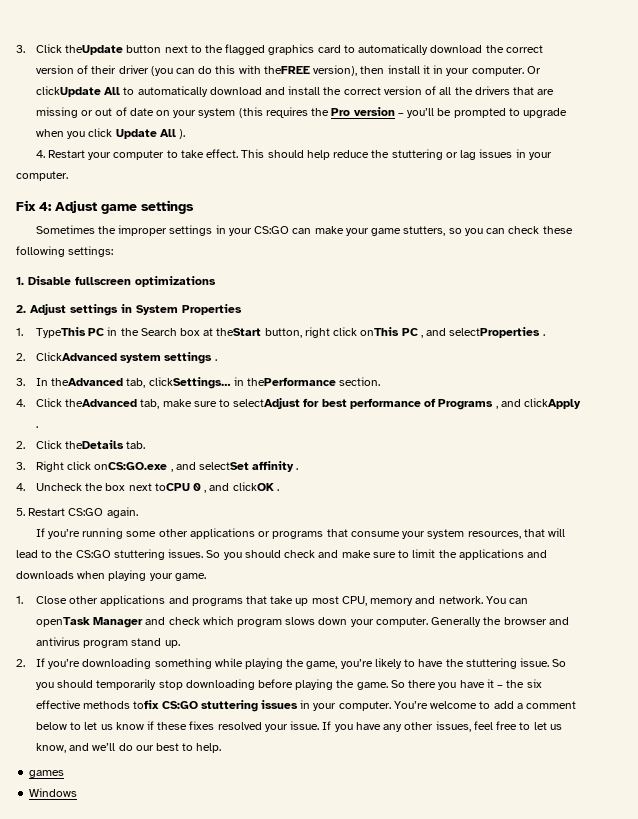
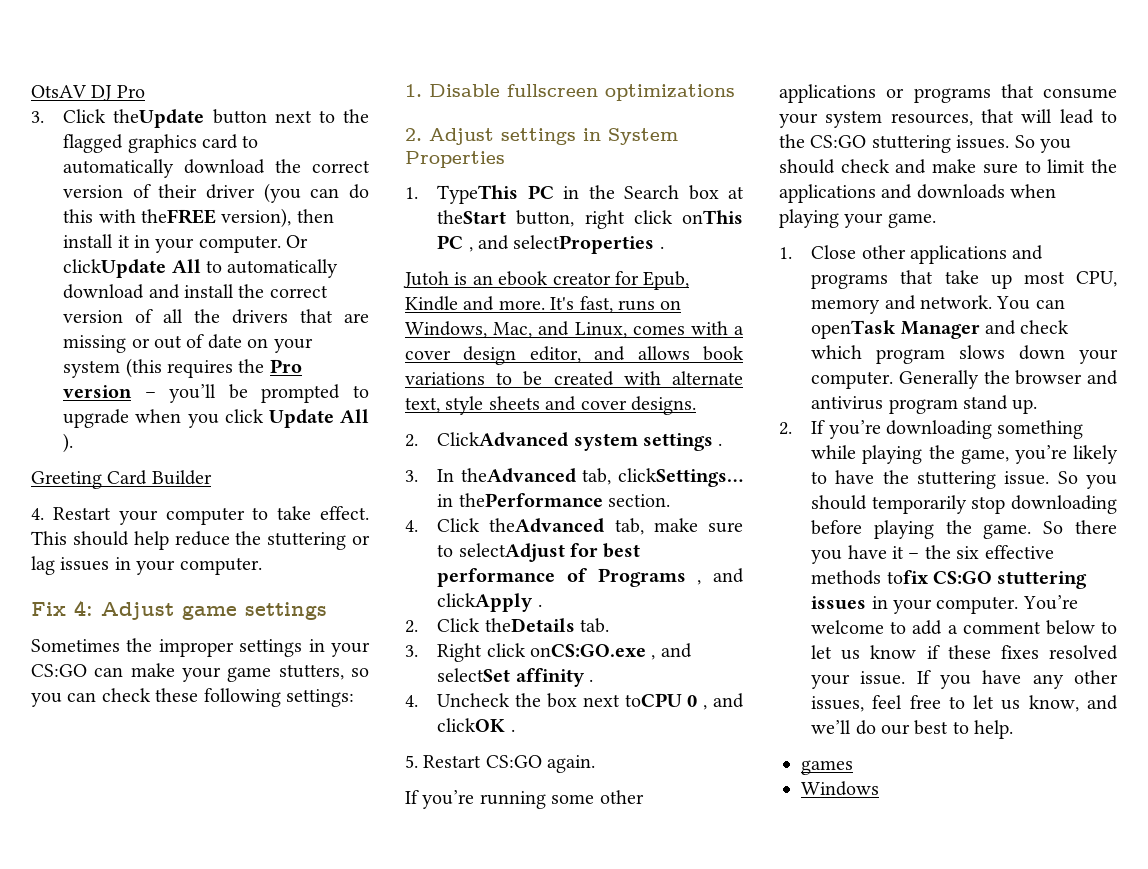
(16, 49) none -> [31,85,145,101] OtsAV DJ Pro //
(185, 134) none -> [31,470,212,489] // Greeting Card Builder
(545, 335) none -> [403,271,690,290] [405,296,682,313] [405,321,744,338] [405,346,744,365] [405,371,743,386] [405,396,696,415] // Jutoh is an ebook creator for Epub, Kindle and more. It's fast, runs on Windows, Mac, and Linux, comes with a cover design editor, and allows book variations to be created with alternate text, style sheets and cover designs.

